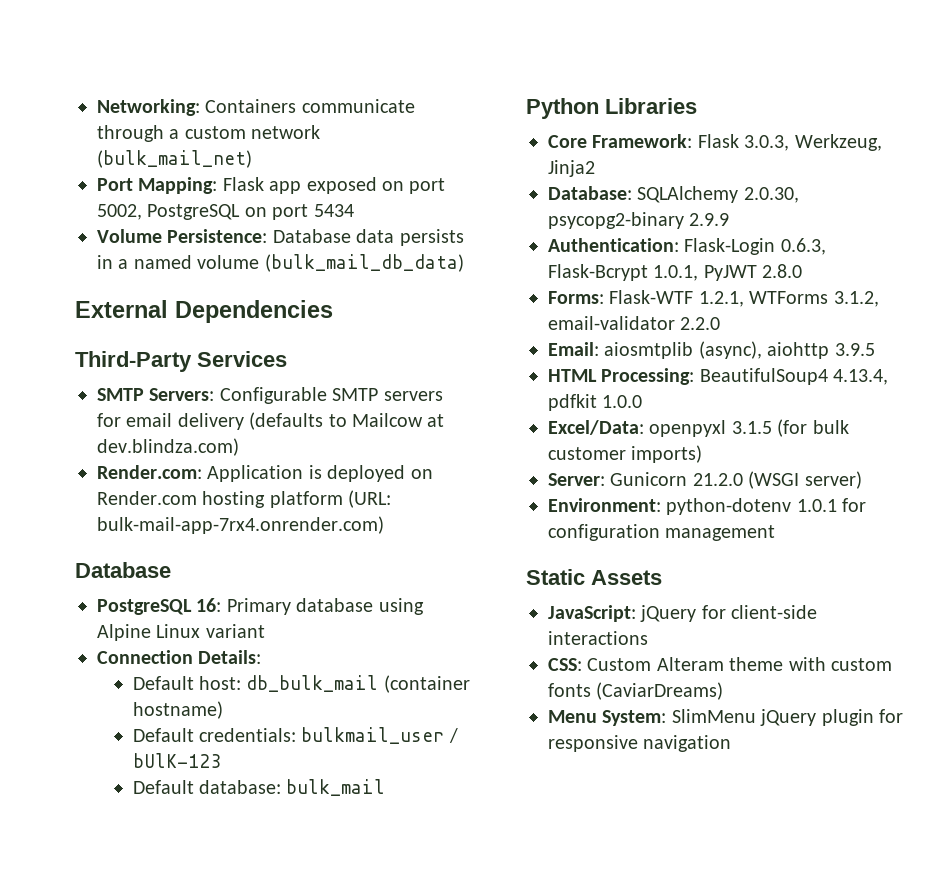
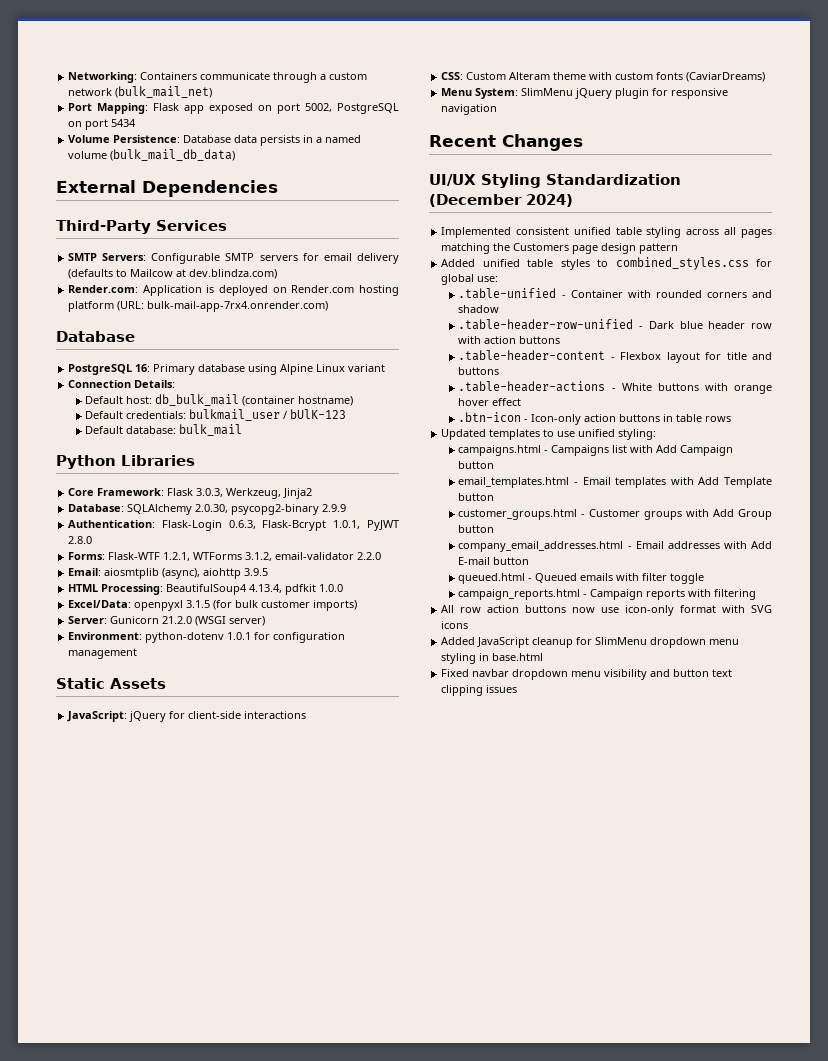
(732, 743) none -> [429,134,583,151] [429,174,681,188] [429,194,573,207] [441,227,772,238] [441,243,679,254] [441,257,772,270] [441,274,499,285] [458,288,772,299] [458,305,500,313] [458,319,772,330] [458,336,561,344] [458,350,772,363] [458,367,500,375] [458,381,772,394] [458,398,522,406] [458,412,732,425] [441,429,657,440] [458,445,734,456] [458,461,495,469] [458,477,772,488] [458,493,495,501] [458,509,772,520] [458,525,495,533] [458,541,772,552] [458,557,530,565] [458,573,705,584] [458,589,757,600] [441,605,772,616] [441,621,469,629] [441,637,740,648] [441,653,544,664] [441,669,733,680] [441,685,518,696] // Recent Changes // UI/UX Styling Standardization (December 2024) // Implemented consistent unified table styling across all pages matching the Customers page design pattern // Added unified table styles to combined_styles.css for global use: // .table-unified - Container with rounded corners and shadow // .table-header-row-unified - Dark blue header row with action buttons // .table-header-content - Flexbox layout for title and buttons // .table-header-actions - White buttons with orange hover effect // .btn-icon - Icon-only action buttons in table rows // Updated templates to use unified styling: // campaigns.html - Campaigns list with Add Campaign button // email_templates.html - Email templates with Add Template button // customer_groups.html - Customer groups with Add Group button // company_email_addresses.html - Email addresses with Add E-mail button // queued.html - Queued emails with filter toggle // campaign_reports.html - Campaign reports with filtering // All row action buttons now use icon-only format with SVG icons // Added JavaScript cleanup for SlimMenu dropdown menu styling in base.html // Fixed navbar dropdown menu visibility and button text clipping issues

